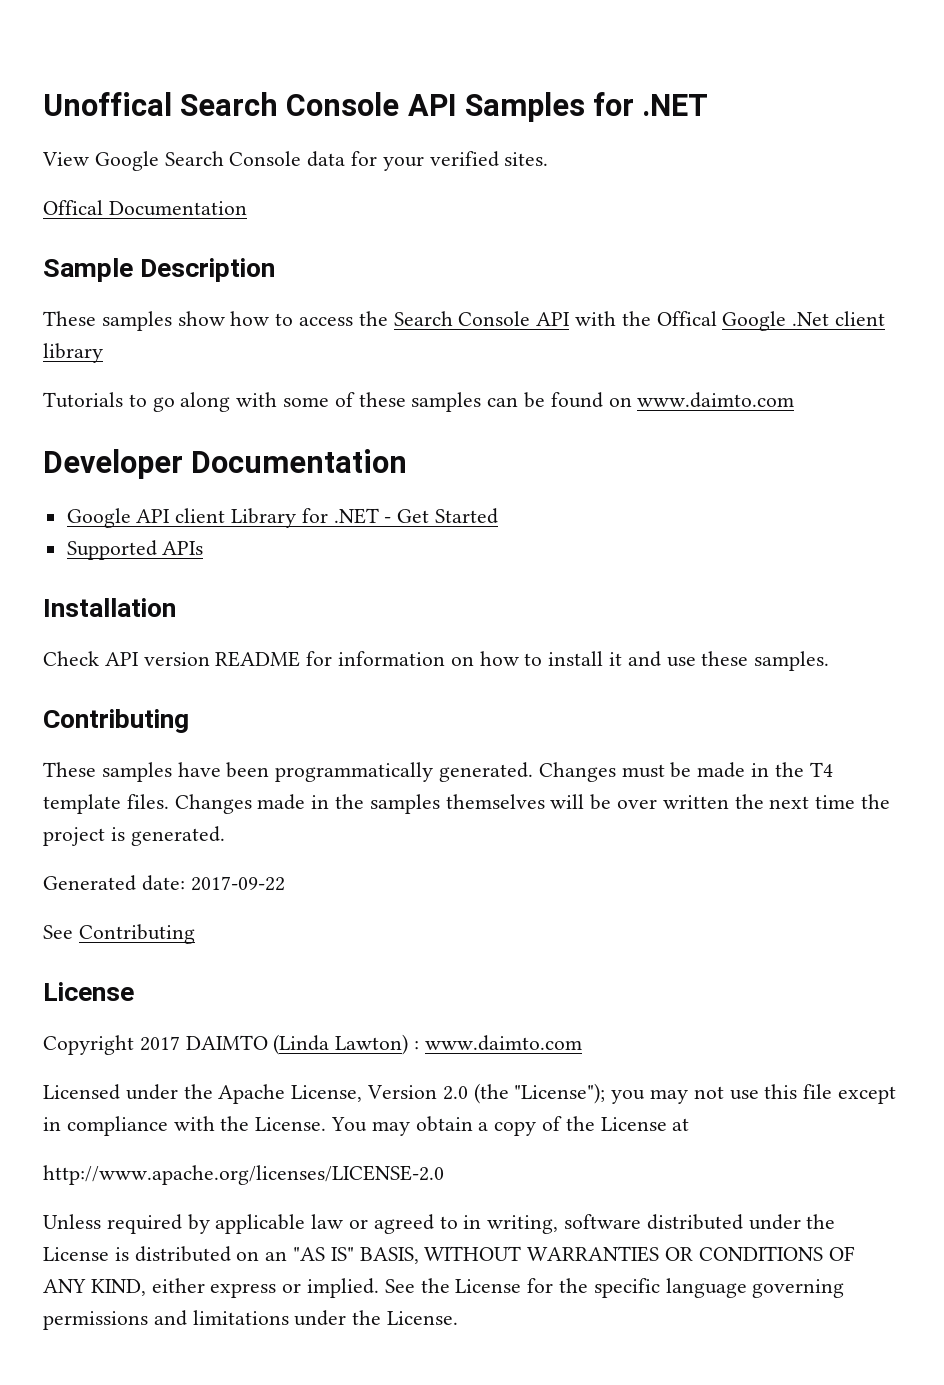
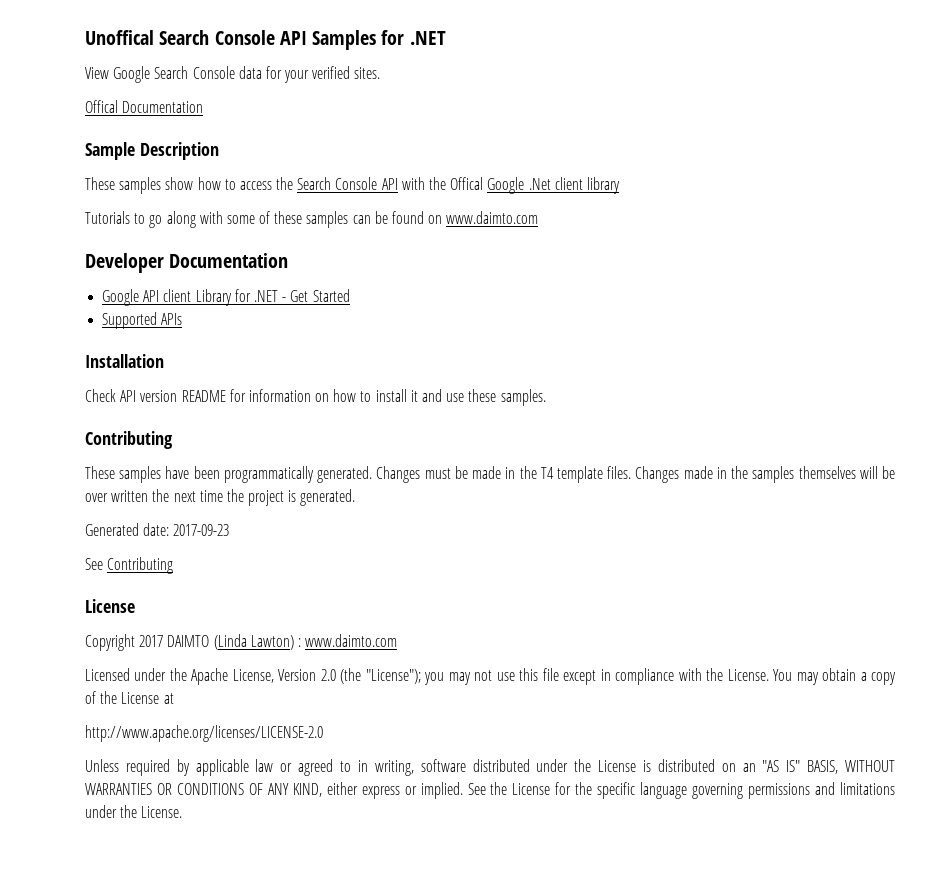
[190,876,285,891] 2017-09-22 -> [173,524,230,536] 2017-09-23

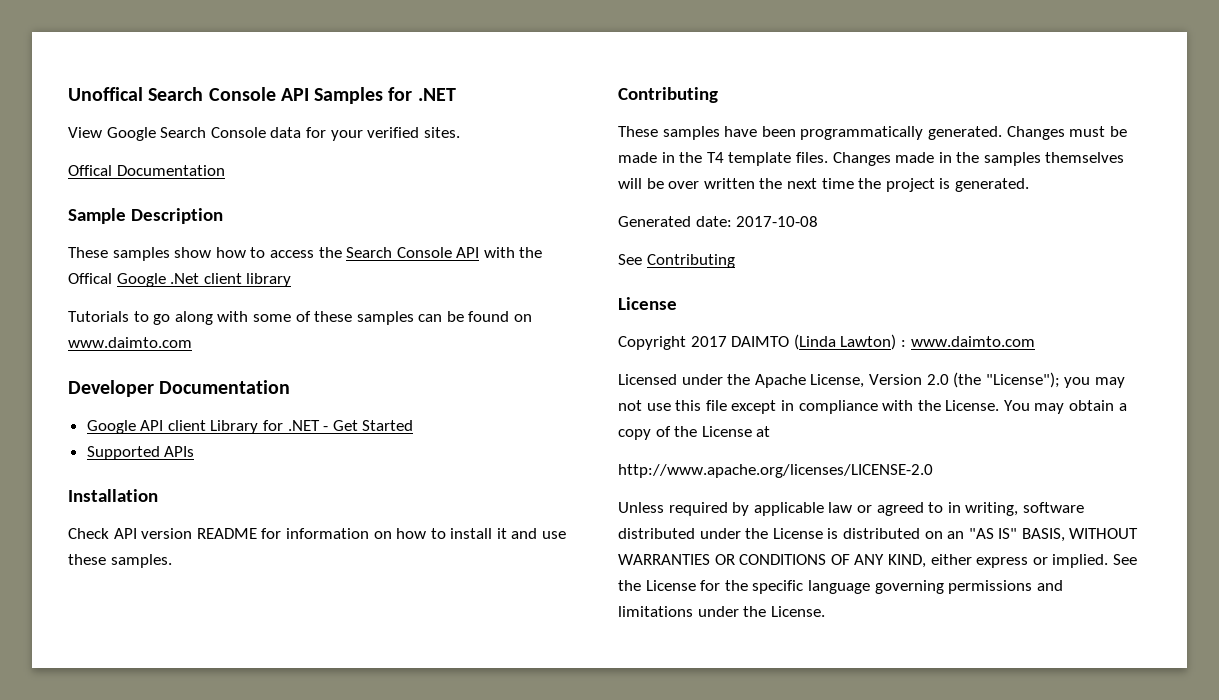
[173,524,230,536] 2017-09-23 -> [736,216,819,227] 2017-10-08

